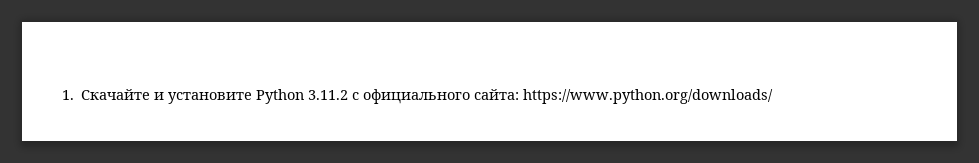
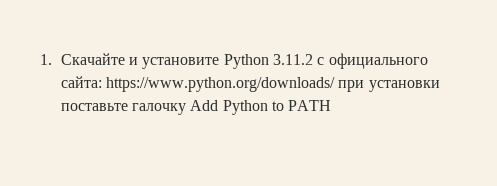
(774, 96) none -> [338,80,440,92] [60,100,332,115] при установки поставьте галочку Add Python to PATH

